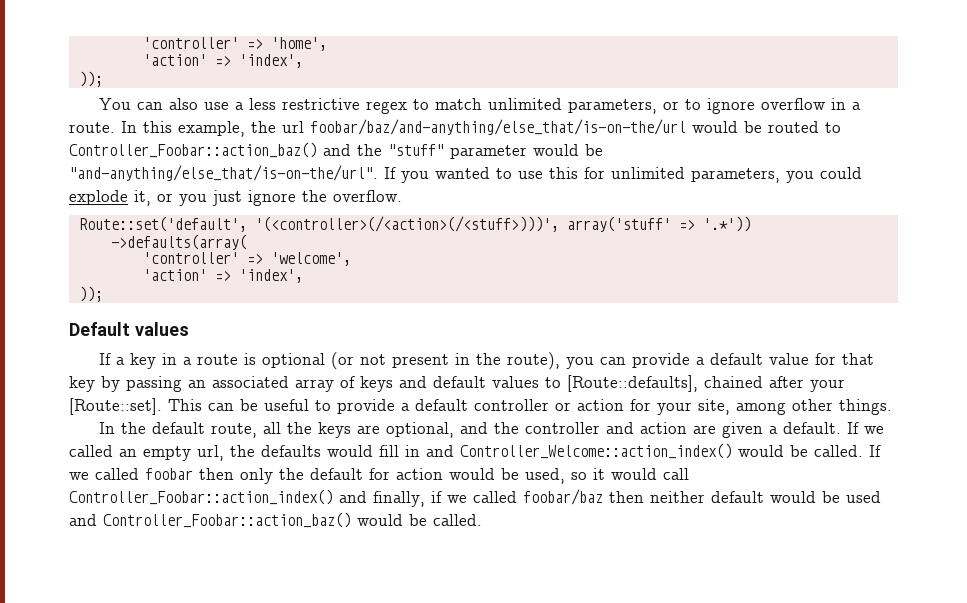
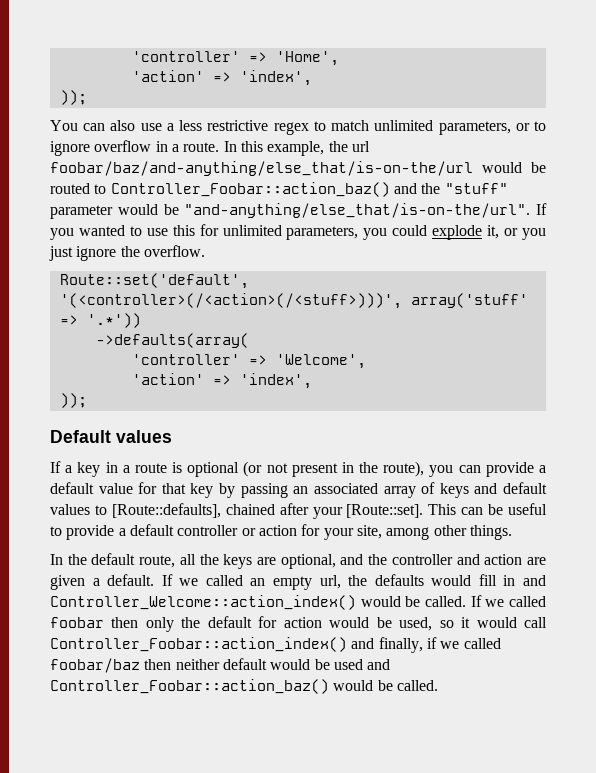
[142,37,327,51] 'controller' => 'home', -> [131,51,339,66] 'controller' => 'Home',
[270,252,351,266] 'welcome', -> [275,354,366,369] 'Welcome',

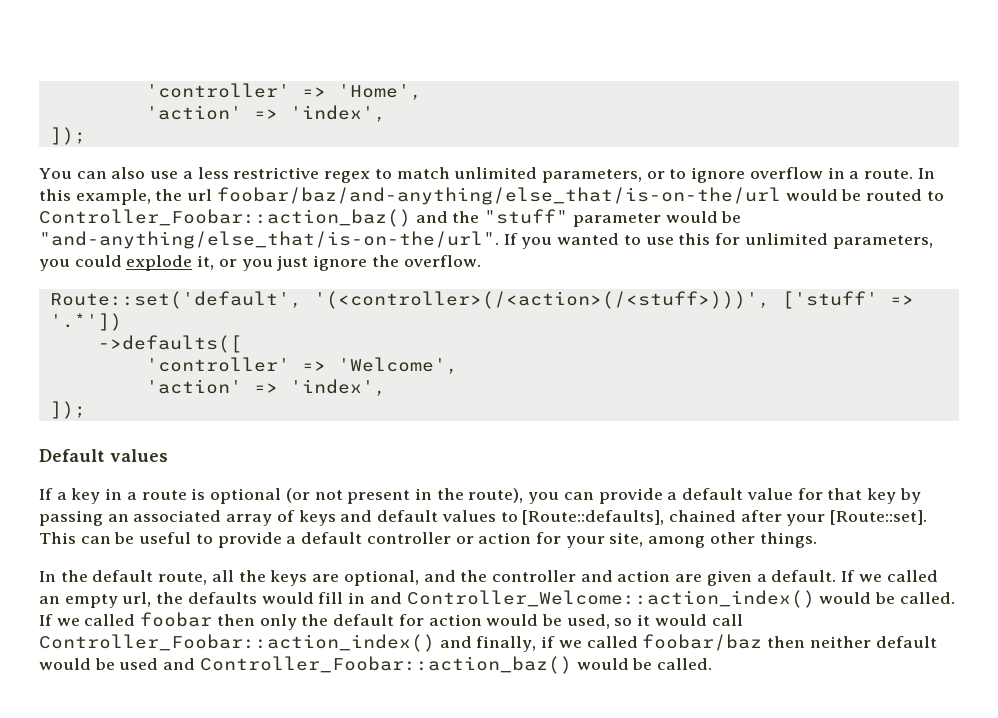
[59,90,87,105] )); -> [49,127,86,145] ]);
[410,293,528,308] [59,313,141,328] [95,333,249,348] array('stuff' => '.*')) // ->defaults(array( -> [781,291,914,309] [49,313,122,331] [97,335,242,353] ['stuff' => '.*']) // ->defaults([
[59,393,87,408] )); -> [49,401,86,419] ]);

